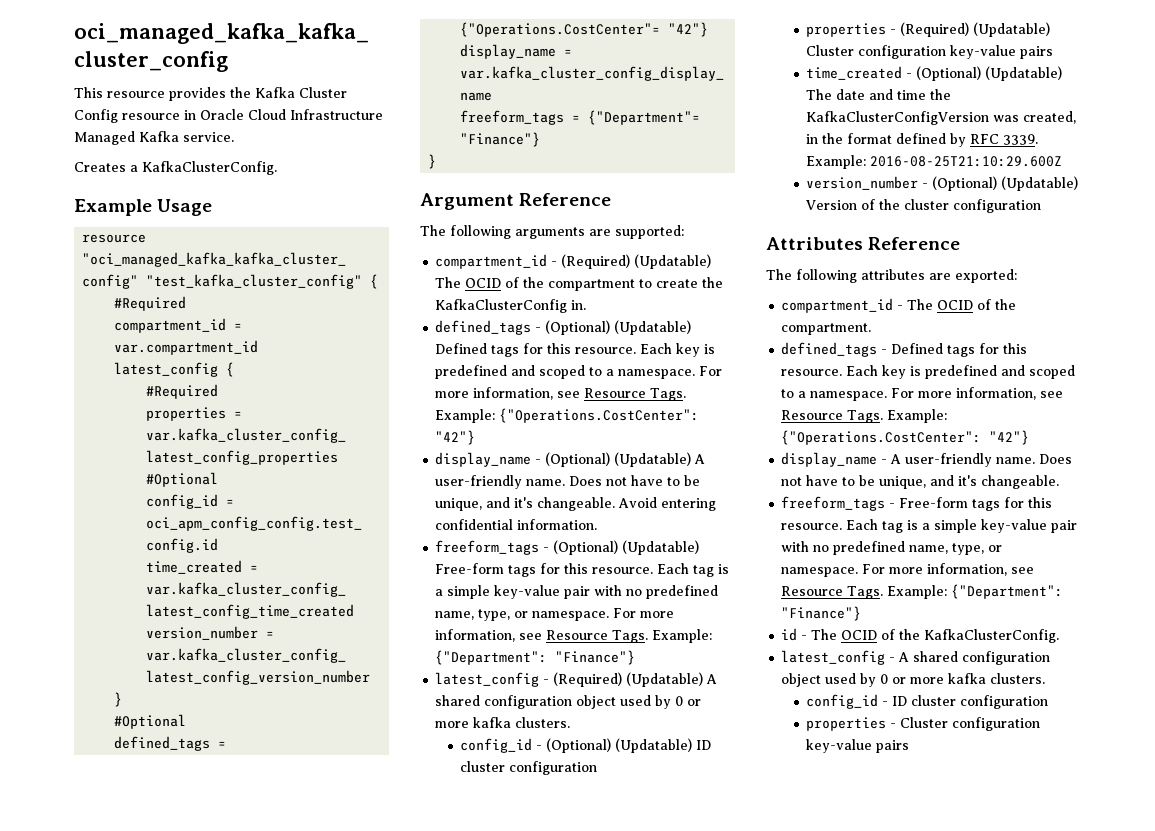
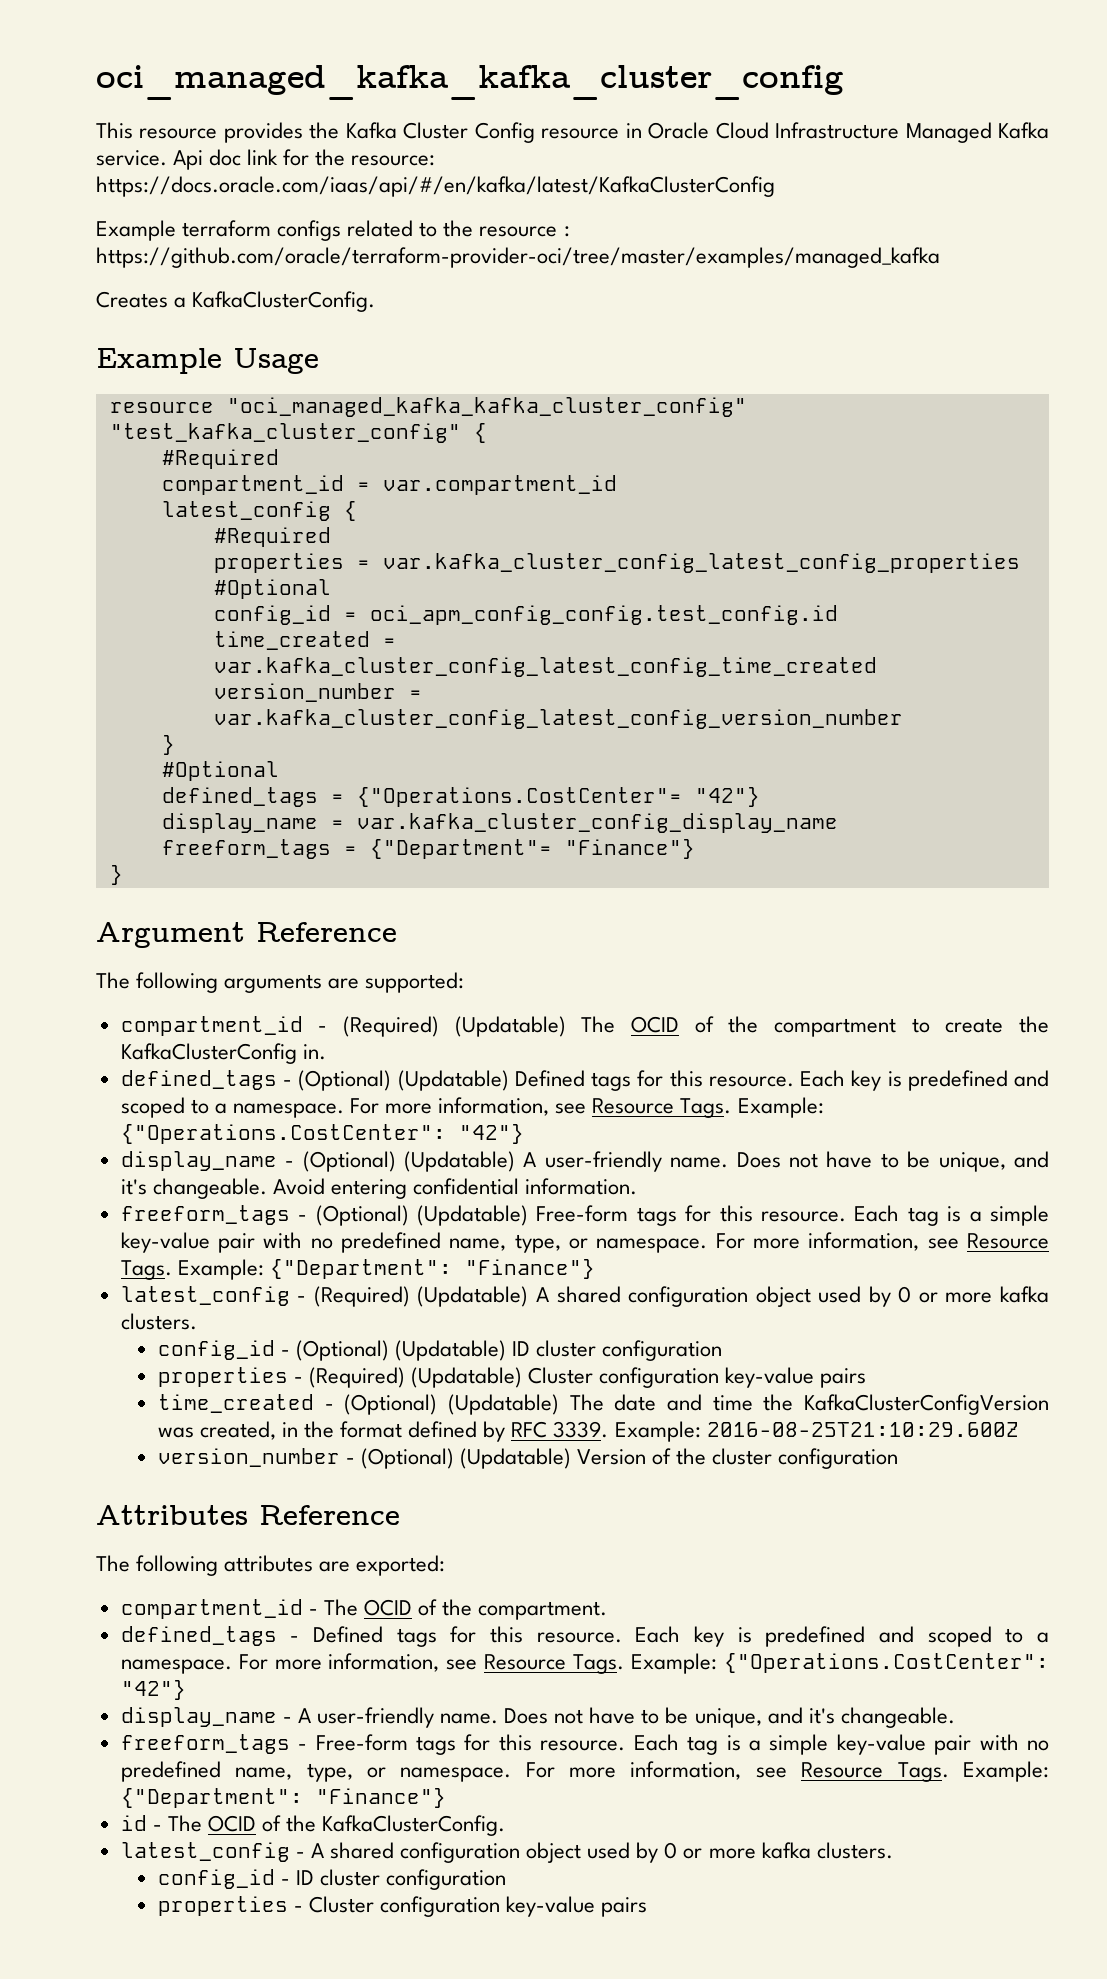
(234, 137) none -> [173,149,436,170] [96,176,775,197] [96,220,570,241] [96,247,940,268] Api doc link for the resource: https://docs.oracle.com/iaas/api/#/en/kafka/latest/KafkaClusterConfig // Example terraform configs related to the resource : https://github.com/oracle/terraform-provider-oci/tree/master/examples/managed_kafka

